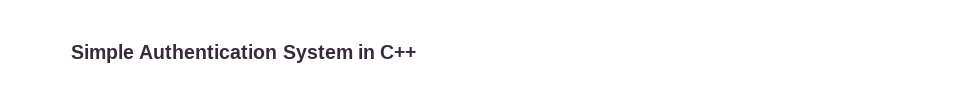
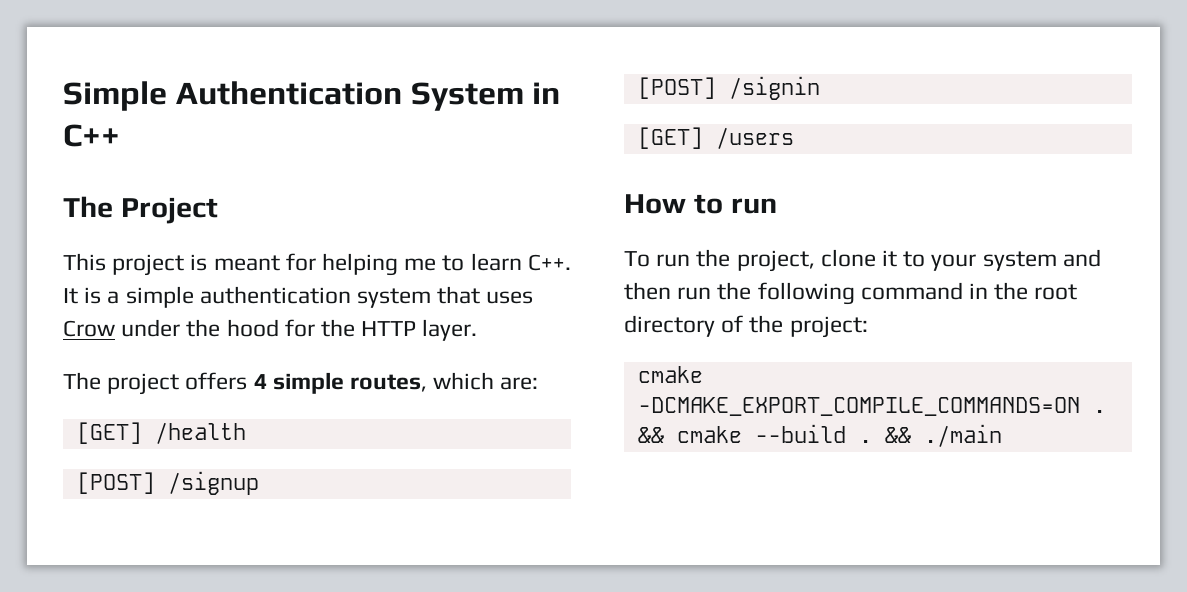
(417, 52) none -> [63,196,218,224] [63,253,571,276] [63,286,534,308] [63,319,478,341] [63,372,539,395] [76,422,246,444] [76,471,259,495] [637,76,820,100] [637,127,794,149] [624,194,777,214] [624,249,1101,272] [624,282,1078,305] [624,315,868,338] [637,366,703,383] [637,397,1106,416] [637,424,1002,447] // The Project // This project is meant for helping me to learn C++. It is a simple authentication system that uses Crow under the hood for the HTTP layer. // The project offers 4 simple routes, which are: // [GET] /health // [POST] /signup // [POST] /signin // [GET] /users // How to run // To run the project, clone it to your system and then run the following command in the root directory of the project: // cmake -DCMAKE_EXPORT_COMPILE_COMMANDS=ON . && cmake --build . && ./main

